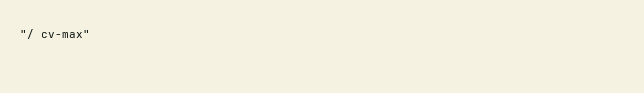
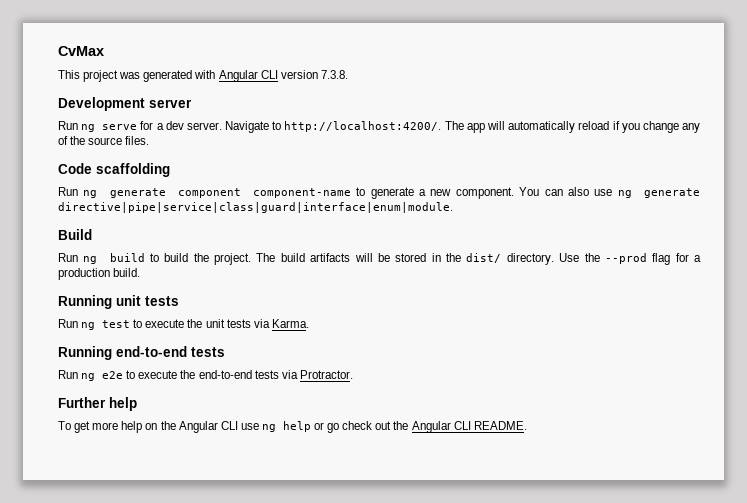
[20,29,90,39] "/ cv-max" -> [58,46,104,56] [58,70,348,82] [58,97,192,111] [58,121,701,133] [58,136,150,145] [58,163,170,177] [58,187,700,199] [58,202,453,213] [58,229,92,240] [58,253,702,265] [58,268,141,280] [58,295,179,309] [58,319,309,330] [58,346,225,360] [58,370,353,381] [58,397,137,411] [58,421,527,433] CvMax // This project was generated with Angular CLI version 7.3.8. // Development server // Run ng serve for a dev server. Navigate to http://localhost:4200/. The app will automatically reload if you change any of the source files. // Code scaffolding // Run ng generate component component-name to generate a new component. You can also use ng generate directive|pipe|service|class|guard|interface|enum|module. // Build // Run ng build to build the project. The build artifacts will be stored in the dist/ directory. Use the --prod flag for a production build. // Running unit tests // Run ng test to execute the unit tests via Karma. // Running end-to-end tests // Run ng e2e to execute the end-to-end tests via Protractor. // Further help // To get more help on the Angular CLI use ng help or go check out the Angular CLI README.

